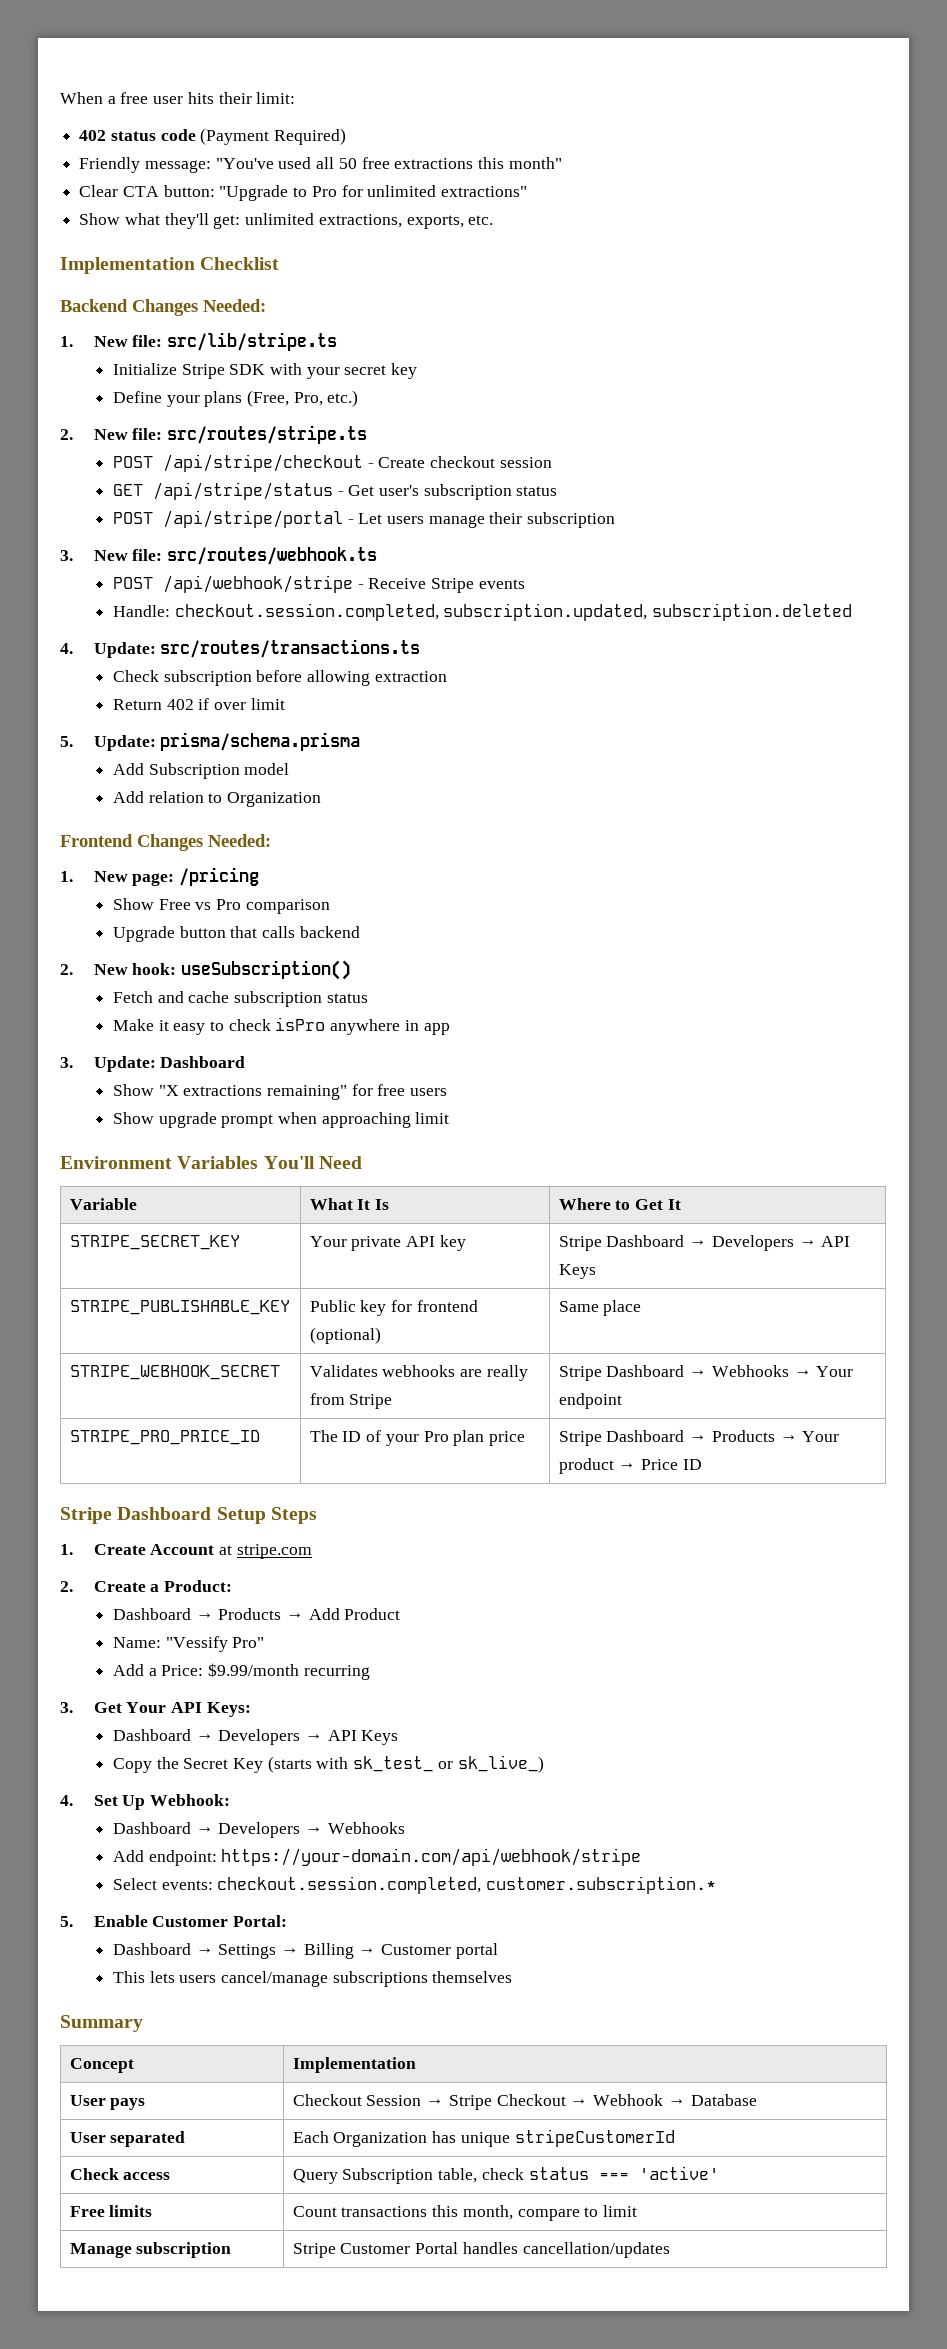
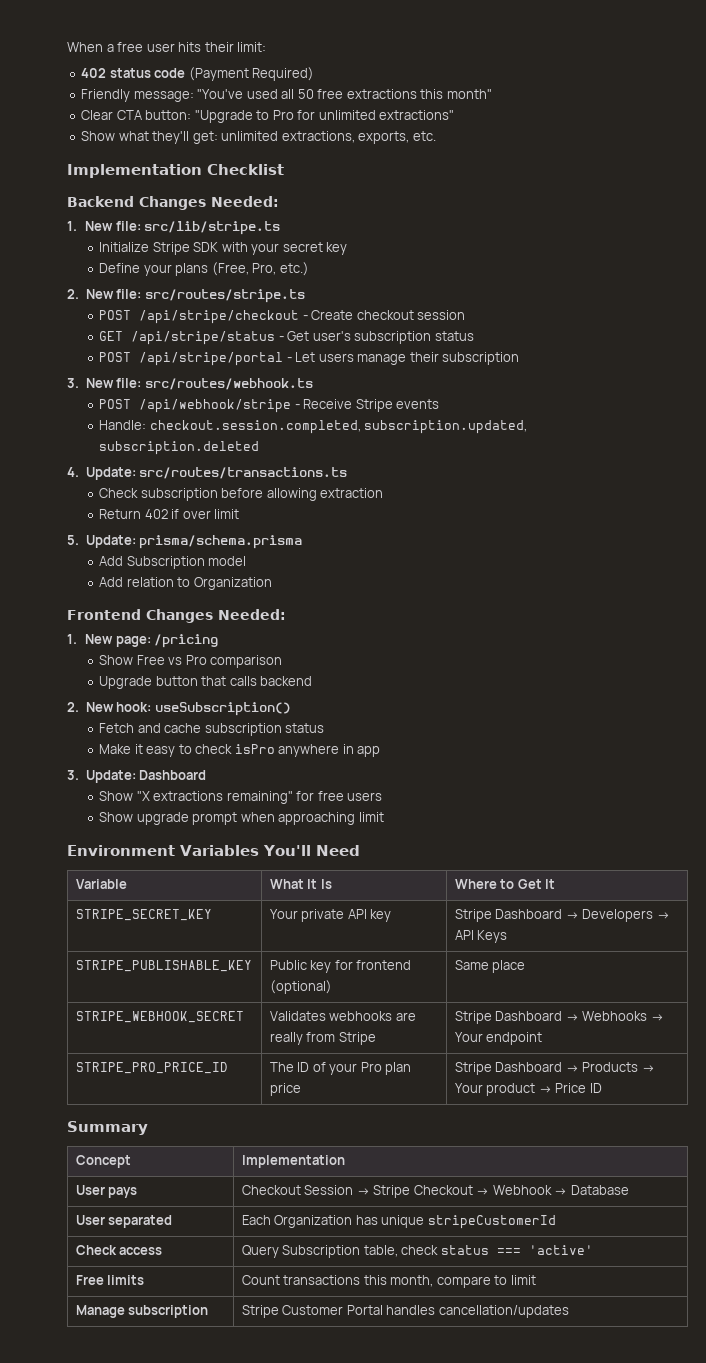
[60,1507,317,1524] [60,1544,312,1559] [60,1580,232,1592] [112,1608,401,1620] [112,1636,265,1652] [112,1663,370,1680] [60,1702,251,1717] [112,1729,399,1745] [112,1755,544,1773] [60,1794,230,1810] [112,1822,405,1838] [112,1848,642,1866] [112,1876,716,1894] [60,1915,287,1927] [112,1943,498,1959] [112,1971,513,1987] // Stripe Dashboard Setup Steps // 1. Create Account at stripe.com // 2. Create a Product: // Dashboard → Products → Add Product // Name: "Vessify Pro" // Add a Price: $9.99/month recurring // 3. Get Your API Keys: // Dashboard → Developers → API Keys // Copy the Secret Key (starts with sk_test_ or sk_live_) // 4. Set Up Webhook: // Dashboard → Developers → Webhooks // Add endpoint: https://your-domain.com/api/webhook/stripe // Select events: checkout.session.completed, customer.subscription.* // 5. Enable Customer Portal: // Dashboard → Settings → Billing → Customer portal // This lets users cancel/manage subscriptions themselves -> (602, 1088) none

